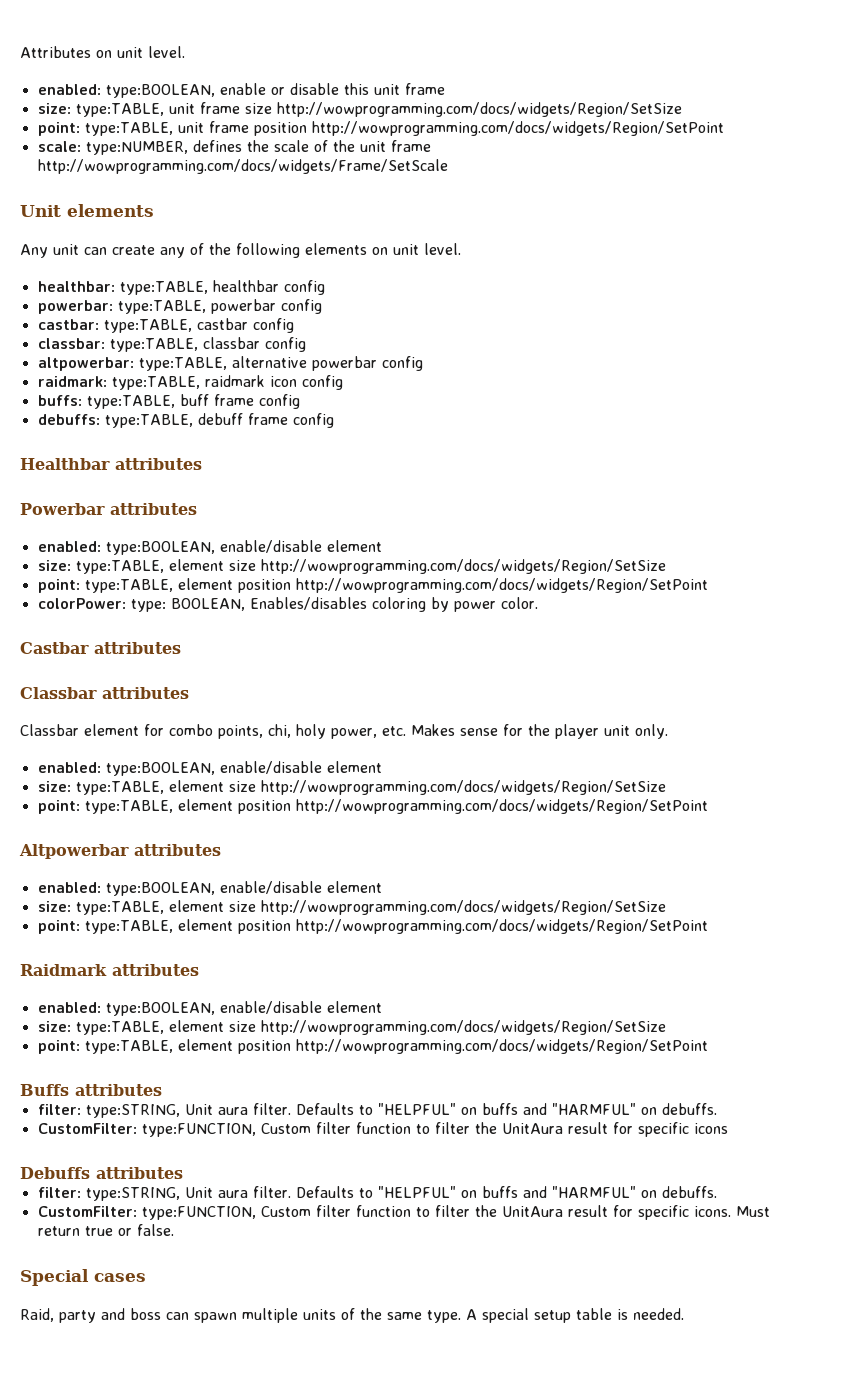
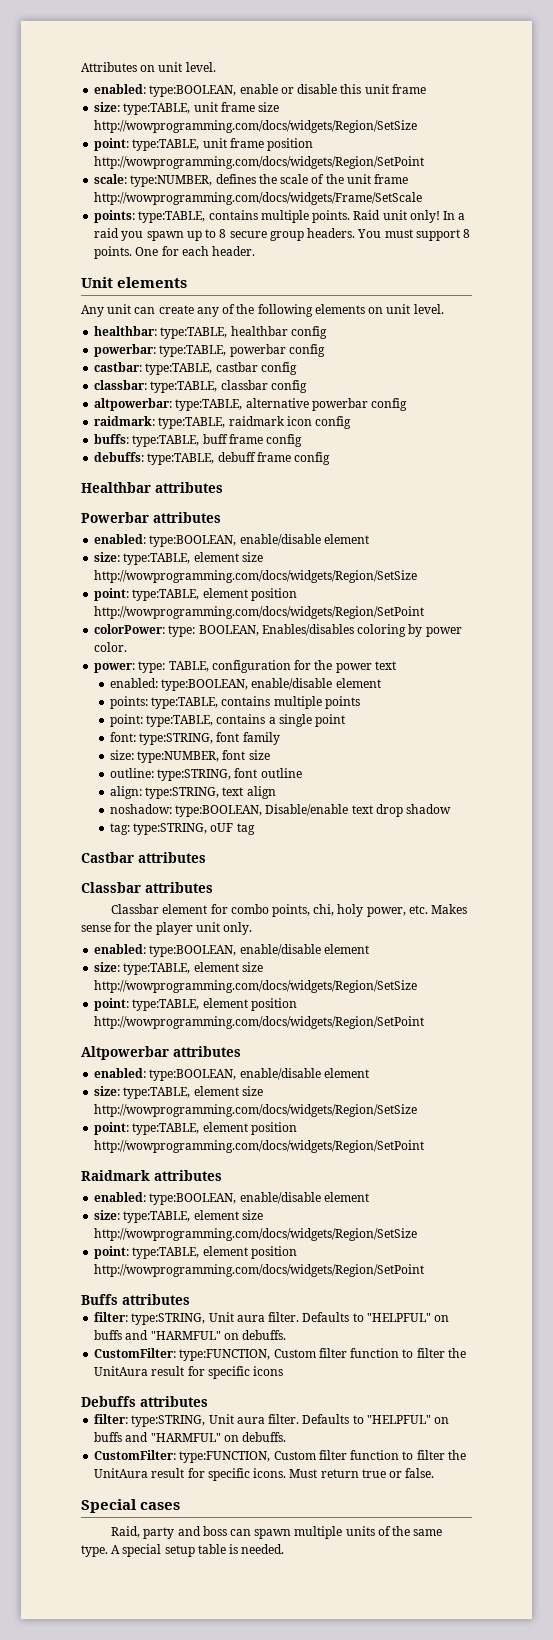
(448, 166) none -> [94,210,466,223] [94,228,471,241] [94,246,256,259] // points: type:TABLE, contains multiple points. Raid unit only! In a raid you spawn up to 8 secure group headers. You must support 8 points. One for each header.
(538, 603) none -> [94,660,396,673] [109,678,381,691] [109,696,360,709] [109,714,346,727] [109,732,280,745] [109,750,270,763] [109,768,302,781] [109,786,276,799] [109,804,452,817] [109,823,255,835] // power: type: TABLE, configuration for the power text // enabled: type:BOOLEAN, enable/disable element // points: type:TABLE, contains multiple points // point: type:TABLE, contains a single point // font: type:STRING, font family // size: type:NUMBER, font size // outline: type:STRING, font outline // align: type:STRING, text align // noshadow: type:BOOLEAN, Disable/enable text drop shadow // tag: type:STRING, oUF tag

